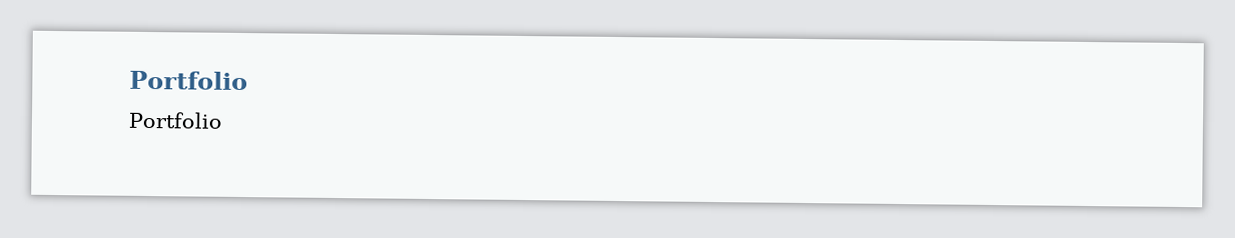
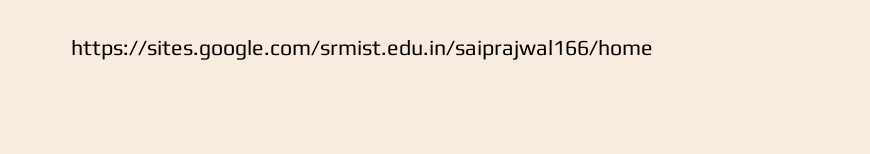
[129,70,248,91] [128,111,223,129] Portfolio // Portfolio -> [71,39,653,60] https://sites.google.com/srmist.edu.in/saiprajwal166/home

